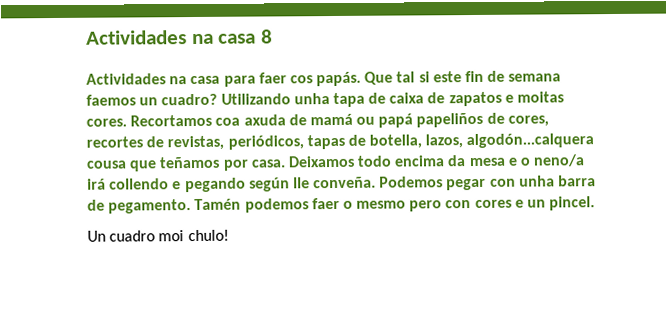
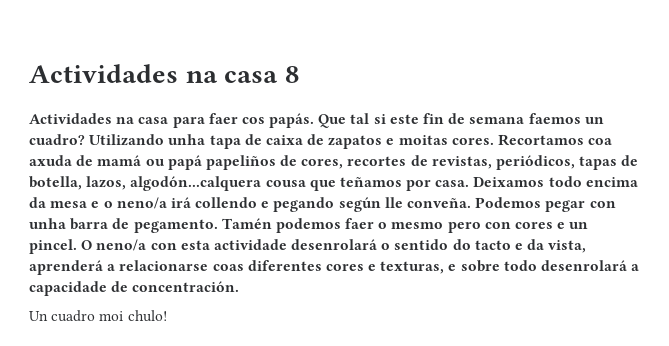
(596, 203) none -> [81,239,587,253] [29,260,640,275] [29,281,240,296] O neno/a con esta actividade desenrolará o sentido do tacto e da vista, aprenderá a relacionarse coas diferentes cores e texturas, e sobre todo desenrolará a capacidade de concentración.

